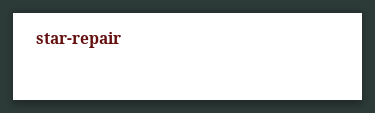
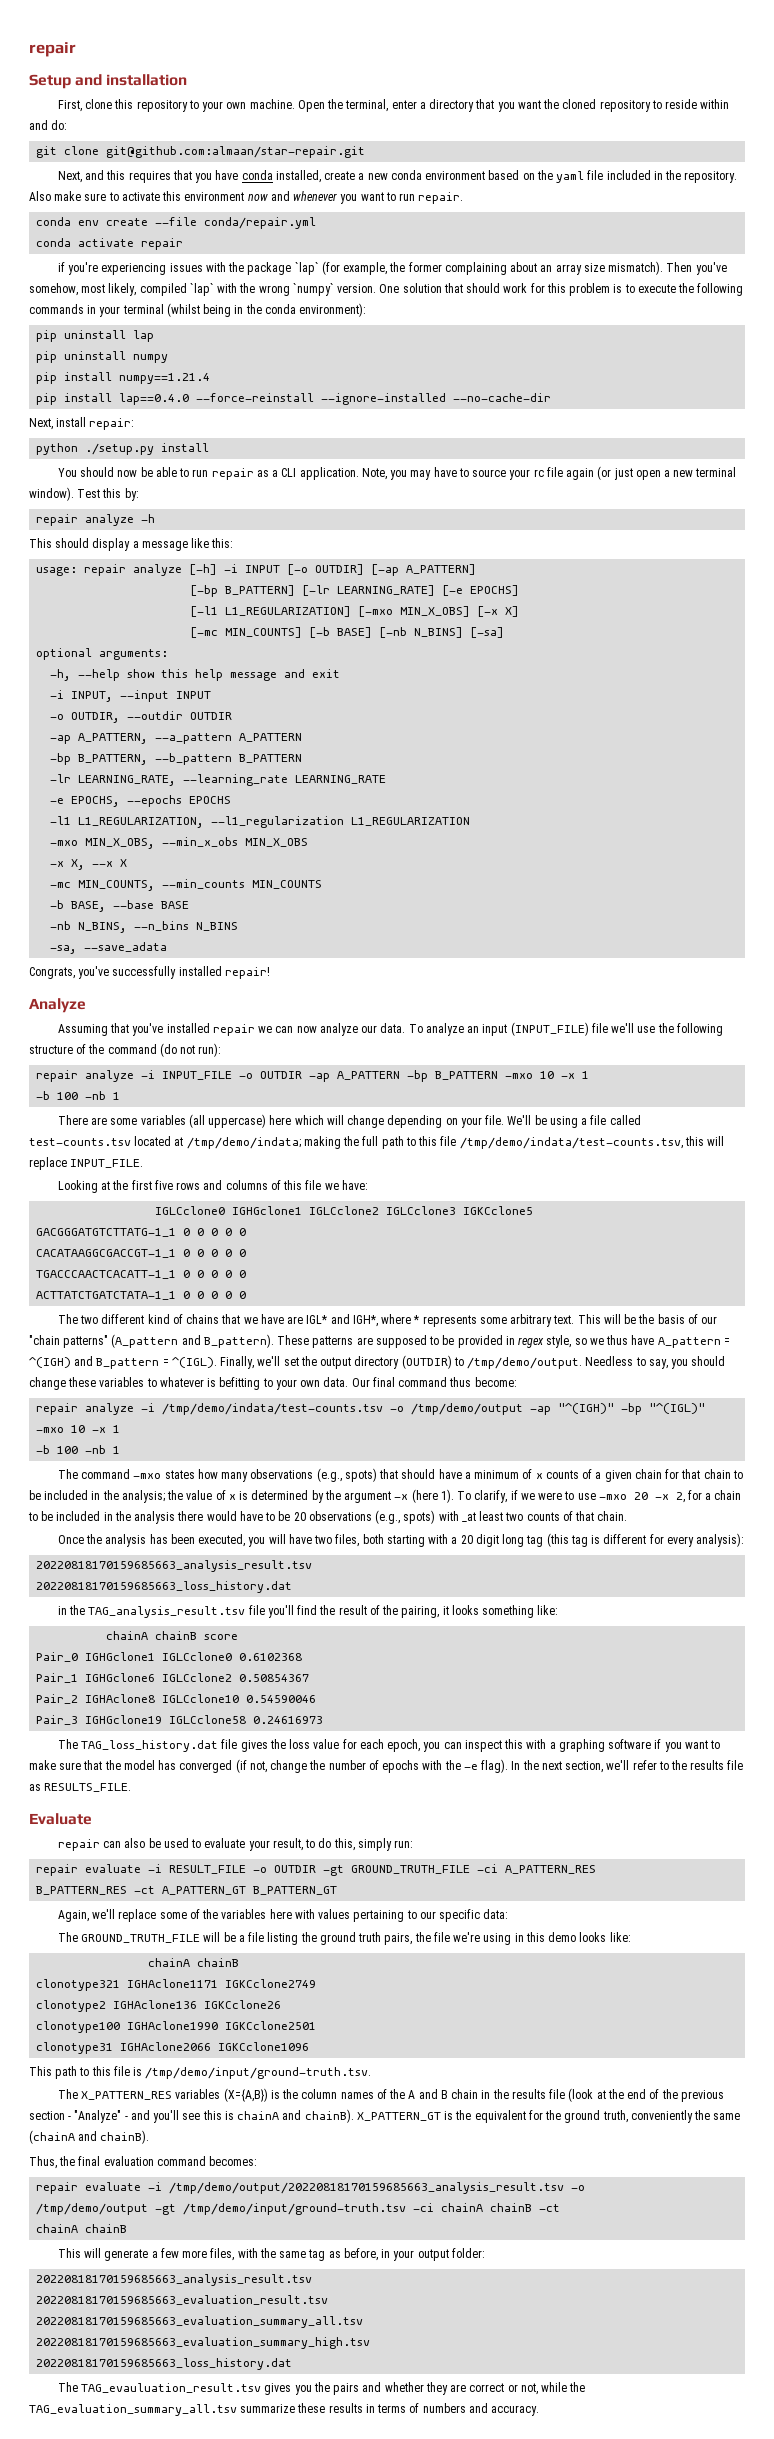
[36,32,121,48] star-repair -> [29,42,76,57] [29,74,188,89] [57,99,730,112] [29,120,68,130] [36,146,366,158] [57,170,738,183] [29,191,464,204] [36,217,317,229] [36,238,184,250] [57,261,727,275] [29,283,744,296] [29,303,367,317] [36,330,155,342] [36,351,169,363] [36,372,211,384] [36,393,552,405] [29,417,135,430] [36,443,210,455] [57,466,737,480] [29,487,139,501] [36,514,156,526] [29,538,234,551] [36,564,477,576] [190,585,520,597] [190,606,520,617] [190,627,505,638] [36,648,169,660] [50,669,341,681] [50,690,212,702] [50,711,233,723] [50,733,303,744] [50,753,303,765] [50,774,387,786] [50,795,232,807] [50,816,471,828] [50,837,309,849] [50,859,128,870] [50,879,323,891] [50,900,190,912] [50,921,239,933] [50,942,168,954] [29,966,270,979] [29,998,86,1013] [57,1022,723,1036] [29,1043,222,1057] [36,1070,590,1082] [36,1091,121,1100] [57,1114,641,1128] [29,1136,725,1149] [29,1157,144,1170] [57,1180,368,1193] [155,1206,534,1215] [36,1228,247,1237] [36,1249,247,1258] [36,1270,247,1279] [36,1291,247,1300] [57,1314,717,1327] [29,1334,730,1348] [29,1355,726,1369] [29,1377,517,1390] [36,1403,706,1415] [36,1425,121,1433] [36,1445,121,1454] [57,1468,743,1482] [29,1489,742,1503] [28,1510,628,1524] [57,1533,744,1547] [36,1560,313,1572] [36,1581,293,1593] [57,1605,559,1618] [106,1631,239,1640] [36,1652,303,1662] [36,1673,310,1683] [36,1694,317,1704] [36,1715,324,1725] [57,1739,721,1752] [29,1759,744,1773] [29,1783,132,1792] [29,1813,92,1825] [57,1838,414,1851] [36,1864,597,1876] [36,1886,338,1895] [57,1909,509,1922] [57,1932,631,1945] [148,1958,240,1967] [36,1979,317,1991] [36,2000,282,2012] [36,2021,317,2033] [36,2042,310,2054] [29,2066,372,2079] [57,2088,724,2102] [29,2109,741,2123] [29,2130,150,2144] [29,2156,258,2169] [36,2182,586,2194] [36,2203,561,2215] [36,2224,128,2233] [57,2248,485,2261] [36,2274,313,2286] [36,2295,329,2305] [36,2316,364,2328] [36,2337,371,2349] [36,2358,293,2370] [57,2382,586,2395] [29,2403,540,2416] repair // Setup and installation // First, clone this repository to your own machine. Open the terminal, enter a directory that you want the cloned repository to reside within and do: // git clone git@github.com:almaan/star-repair.git // Next, and this requires that you have conda installed, create a new conda environment based on the yaml file included in the repository. Also make sure to activate this environment now and whenever you want to run repair. // conda env create --file conda/repair.yml // conda activate repair // if you're experiencing issues with the package `lap` (for example, the former complaining about an array size mismatch). Then you've somehow, most likely, compiled `lap` with the wrong `numpy` version. One solution that should work for this problem is to execute the following commands in your terminal (whilst being in the conda environment): // pip uninstall lap // pip uninstall numpy // pip install numpy==1.21.4 // pip install lap==0.4.0 --force-reinstall --ignore-installed --no-cache-dir // Next, install repair: // python ./setup.py install // You should now be able to run repair as a CLI application. Note, you may have to source your rc file again (or just open a new terminal window). Test this by: // repair analyze -h // This should display a message like this: // usage: repair analyze [-h] -i INPUT [-o OUTDIR] [-ap A_PATTERN] // [-bp B_PATTERN] [-lr LEARNING_RATE] [-e EPOCHS] // [-l1 L1_REGULARIZATION] [-mxo MIN_X_OBS] [-x X] // [-mc MIN_COUNTS] [-b BASE] [-nb N_BINS] [-sa] // optional arguments: // -h, --help show this help message and exit // -i INPUT, --input INPUT // -o OUTDIR, --outdir OUTDIR // -ap A_PATTERN, --a_pattern A_PATTERN // -bp B_PATTERN, --b_pattern B_PATTERN // -lr LEARNING_RATE, --learning_rate LEARNING_RATE // -e EPOCHS, --epochs EPOCHS // -l1 L1_REGULARIZATION, --l1_regularization L1_REGULARIZATION // -mxo MIN_X_OBS, --min_x_obs MIN_X_OBS // -x X, --x X // -mc MIN_COUNTS, --min_counts MIN_COUNTS // -b BASE, --base BASE // -nb N_BINS, --n_bins N_BINS // -sa, --save_adata // Congrats, you've successfully installed repair! // Analyze // Assuming that you've installed repair we can now analyze our data. To analyze an input (INPUT_FILE) file we'll use the following structure of the command (do not run): // repair analyze -i INPUT_FILE -o OUTDIR -ap A_PATTERN -bp B_PATTERN -mxo 10 -x 1 // -b 100 -nb 1 // There are some variables (all uppercase) here which will change depending on your file. We'll be using a file called test-counts.tsv located at /tmp/demo/indata; making the full path to this file /tmp/demo/indata/test-counts.tsv, this will replace INPUT_FILE. // Looking at the first five rows and columns of this file we have: // IGLCclone0 IGHGclone1 IGLCclone2 IGLCclone3 IGKCclone5 // GACGGGATGTCTTATG-1_1 0 0 0 0 0 // CACATAAGGCGACCGT-1_1 0 0 0 0 0 // TGACCCAACTCACATT-1_1 0 0 0 0 0 // ACTTATCTGATCTATA-1_1 0 0 0 0 0 // The two different kind of chains that we have are IGL* and IGH*, where * represents some arbitrary text. This will be the basis of our "chain patterns" (A_pattern and B_pattern). These patterns are supposed to be provided in regex style, so we thus have A_pattern = ^(IGH) and B_pattern = ^(IGL). Finally, we'll set the output directory (OUTDIR) to /tmp/demo/output. Needless to say, you should change these variables to whatever is befitting to your own data. Our final command thus become: // repair analyze -i /tmp/demo/indata/test-counts.tsv -o /tmp/demo/output -ap "^(IGH)" -bp "^(IGL)" -mxo 10 -x 1 // -b 100 -nb 1 // The command -mxo states how many observations (e.g., spots) that should have a minimum of x counts of a given chain for that chain to be included in the analysis; the value of x is determined by the argument -x (here 1). To clarify, if we were to use -mxo 20 -x 2, for a chain to be included in the analysis there would have to be 20 observations (e.g., spots) with _at least two counts of that chain. // Once the analysis has been executed, you will have two files, both starting with a 20 digit long tag (this tag is different for every analysis): // 20220818170159685663_analysis_result.tsv // 20220818170159685663_loss_history.dat // in the TAG_analysis_result.tsv file you'll find the result of the pairing, it looks something like: // chainA chainB score // Pair_0 IGHGclone1 IGLCclone0 0.6102368 // Pair_1 IGHGclone6 IGLCclone2 0.50854367 // Pair_2 IGHAclone8 IGLCclone10 0.54590046 // Pair_3 IGHGclone19 IGLCclone58 0.24616973 // The TAG_loss_history.dat file gives the loss value for each epoch, you can inspect this with a graphing software if you want to make sure that the model has converged (if not, change the number of epochs with the -e flag). In the next section, we'll refer to the results file as RESULTS_FILE. // Evaluate // repair can also be used to evaluate your result, to do this, simply run: // repair evaluate -i RESULT_FILE -o OUTDIR -gt GROUND_TRUTH_FILE -ci A_PATTERN_RES // B_PATTERN_RES -ct A_PATTERN_GT B_PATTERN_GT // Again, we'll replace some of the variables here with values pertaining to our specific data: // The GROUND_TRUTH_FILE will be a file listing the ground truth pairs, the file we're using in this demo looks like: // chainA chainB // clonotype321 IGHAclone1171 IGKCclone2749 // clonotype2 IGHAclone136 IGKCclone26 // clonotype100 IGHAclone1990 IGKCclone2501 // clonotype31 IGHAclone2066 IGKCclone1096 // This path to this file is /tmp/demo/input/ground-truth.tsv. // The X_PATTERN_RES variables (X={A,B}) is the column names of the A and B chain in the results file (look at the end of the previous section - "Analyze" - and you'll see this is chainA and chainB). X_PATTERN_GT is the equivalent for the ground truth, conveniently the same (chainA and chainB). // Thus, the final evaluation command becomes: // repair evaluate -i /tmp/demo/output/20220818170159685663_analysis_result.tsv -o // /tmp/demo/output -gt /tmp/demo/input/ground-truth.tsv -ci chainA chainB -ct // chainA chainB // This will generate a few more files, with the same tag as before, in your output folder: // 20220818170159685663_analysis_result.tsv // 20220818170159685663_evaluation_result.tsv // 20220818170159685663_evaluation_summary_all.tsv // 20220818170159685663_evaluation_summary_high.tsv // 20220818170159685663_loss_history.dat // The TAG_evauluation_result.tsv gives you the pairs and whether they are correct or not, while the TAG_evaluation_summary_all.tsv summarize these results in terms of numbers and accuracy.

